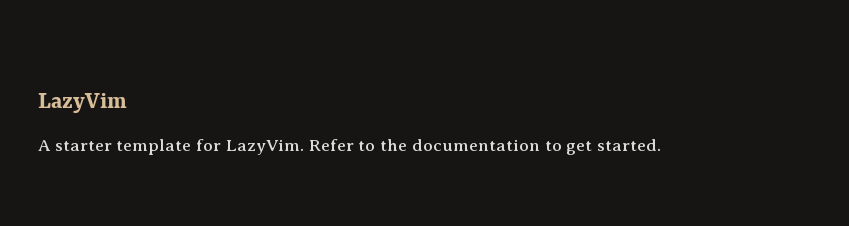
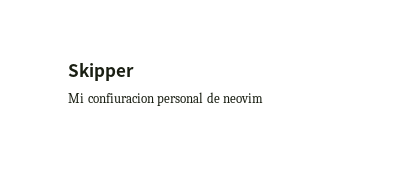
[38,93,127,113] [38,139,661,155] LazyVim // A starter template for LazyVim. Refer to the documentation to get started. -> [68,62,134,81] [68,92,264,106] Skipper // Mi confiuracion personal de neovim

